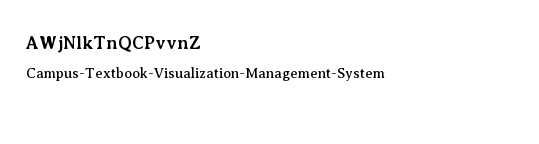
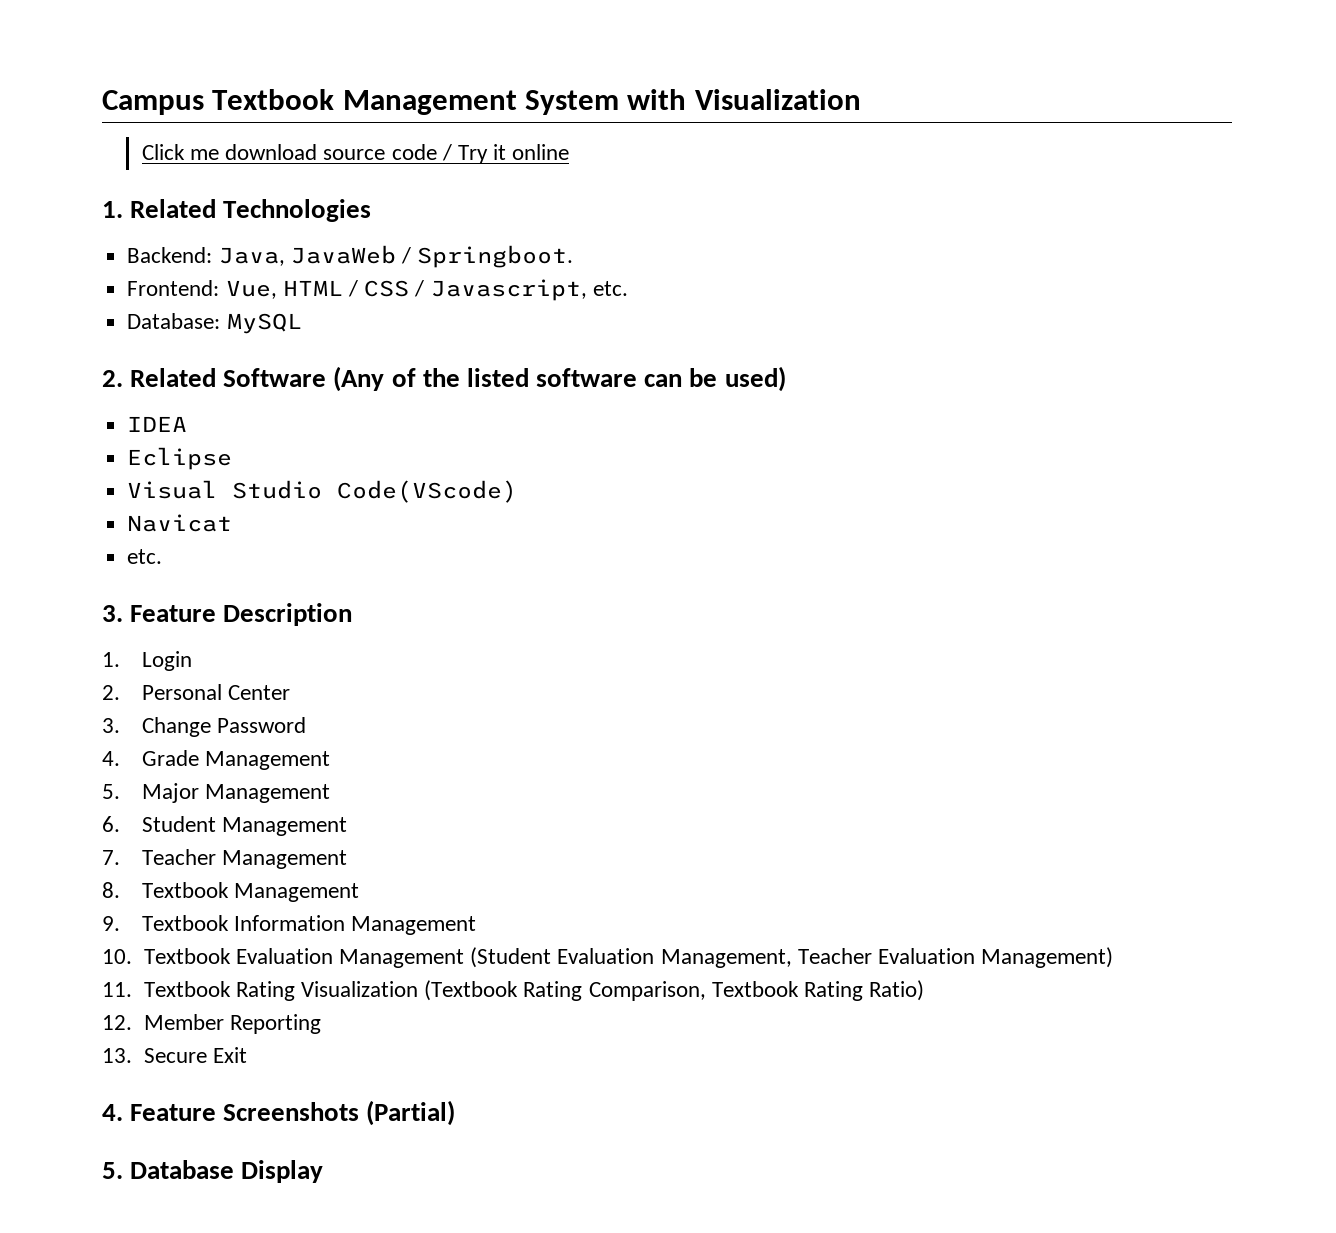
[25,36,201,53] [26,67,385,81] AWjNlkTnQCPvvnZ // Campus-Textbook-Visualization-Management-System -> [102,89,861,115] [141,144,570,164] [102,199,372,222] [127,245,574,268] [127,279,628,301] [127,313,302,334] [102,366,786,392] [127,416,188,432] [127,447,233,470] [127,480,518,503] [127,514,233,532] [127,549,163,564] [102,603,353,626] [102,651,192,671] [102,684,290,700] [102,717,306,737] [102,750,330,770] [102,783,330,803] [102,816,347,836] [102,849,347,869] [102,882,359,902] [102,915,477,935] [102,947,1114,968] [102,980,925,1001] [102,1014,321,1034] [102,1047,247,1063] [102,1100,456,1126] [102,1160,324,1183] Campus Textbook Management System with Visualization // Click me download source code / Try it online // 1. Related Technologies // Backend: Java, JavaWeb / Springboot. // Frontend: Vue, HTML / CSS / Javascript, etc. // Database: MySQL // 2. Related Software (Any of the listed software can be used) // IDEA // Eclipse // Visual Studio Code(VScode) // Navicat // etc. // 3. Feature Description // 1. Login // 2. Personal Center // 3. Change Password // 4. Grade Management // 5. Major Management // 6. Student Management // 7. Teacher Management // 8. Textbook Management // 9. Textbook Information Management // 10. Textbook Evaluation Management (Student Evaluation Management, Teacher Evaluation Management) // 11. Textbook Rating Visualization (Textbook Rating Comparison, Textbook Rating Ratio) // 12. Member Reporting // 13. Secure Exit // 4. Feature Screenshots (Partial) // 5. Database Display

